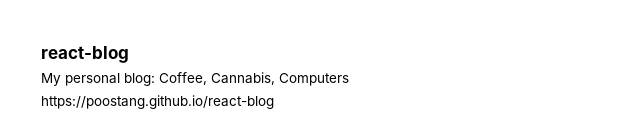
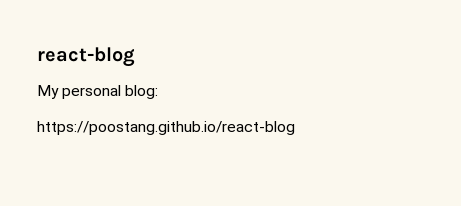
[159,72,349,86] Coffee, Cannabis, Computers -> (159, 92) none

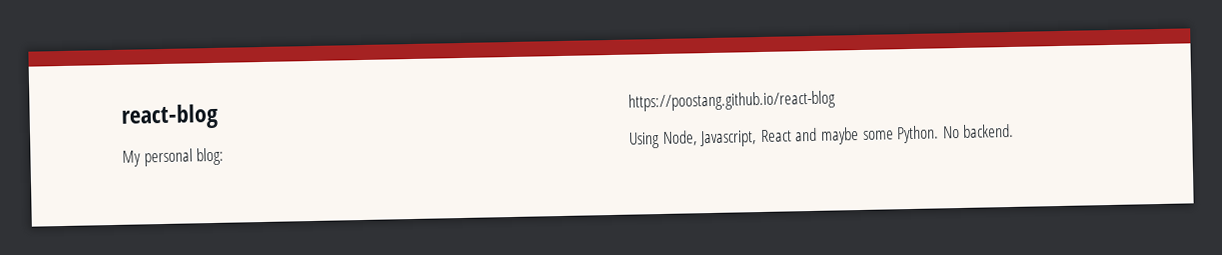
(295, 128) none -> [629,123,1015,149] // Using Node, Javascript, React and maybe some Python. No backend.

